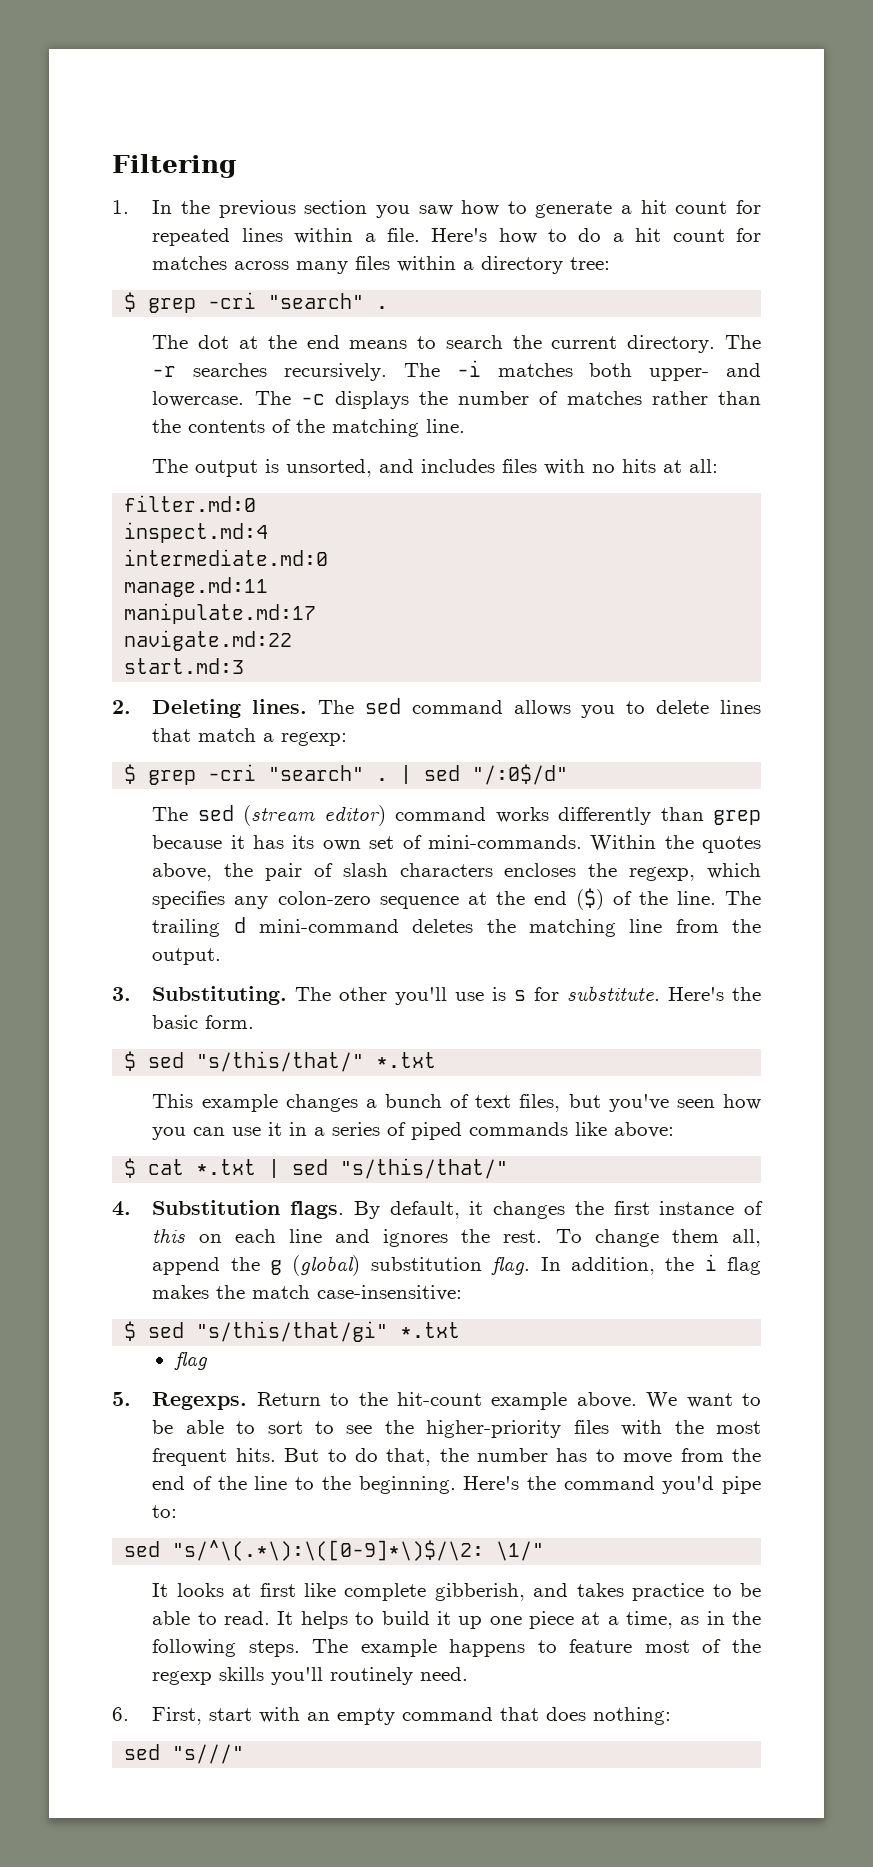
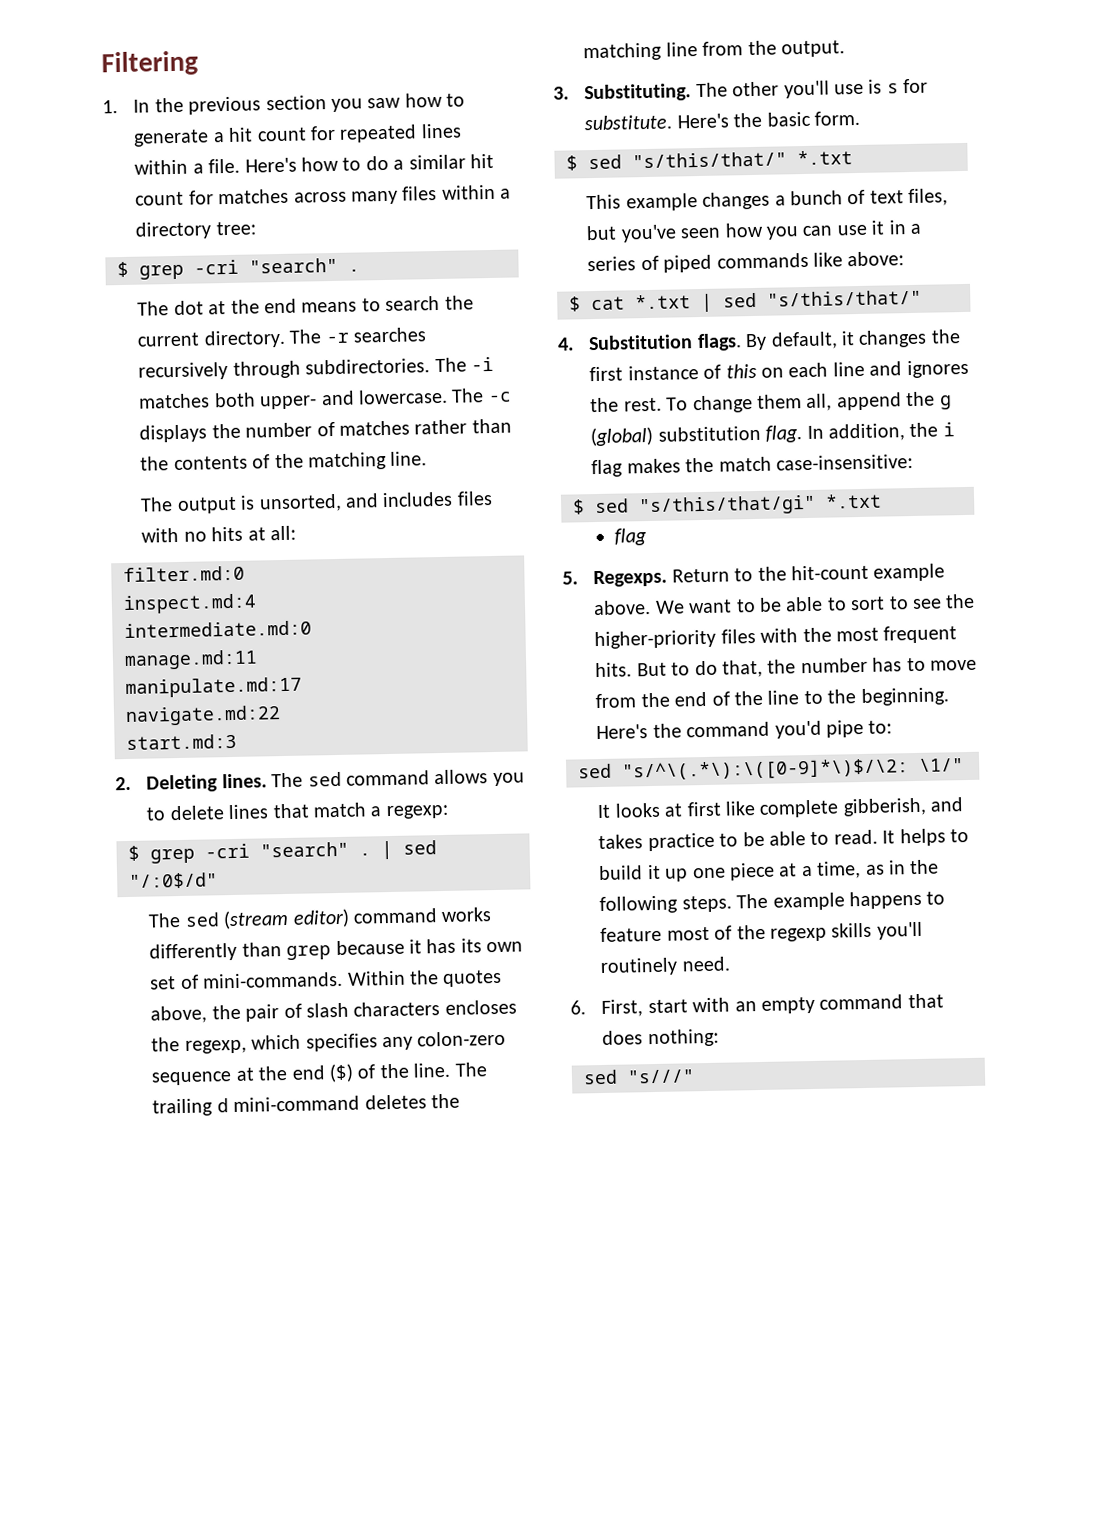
(624, 237) none -> [408,154,466,170] similar
[284,363,388,381] recursively. -> [138,358,431,381] recursively through subdirectories.

